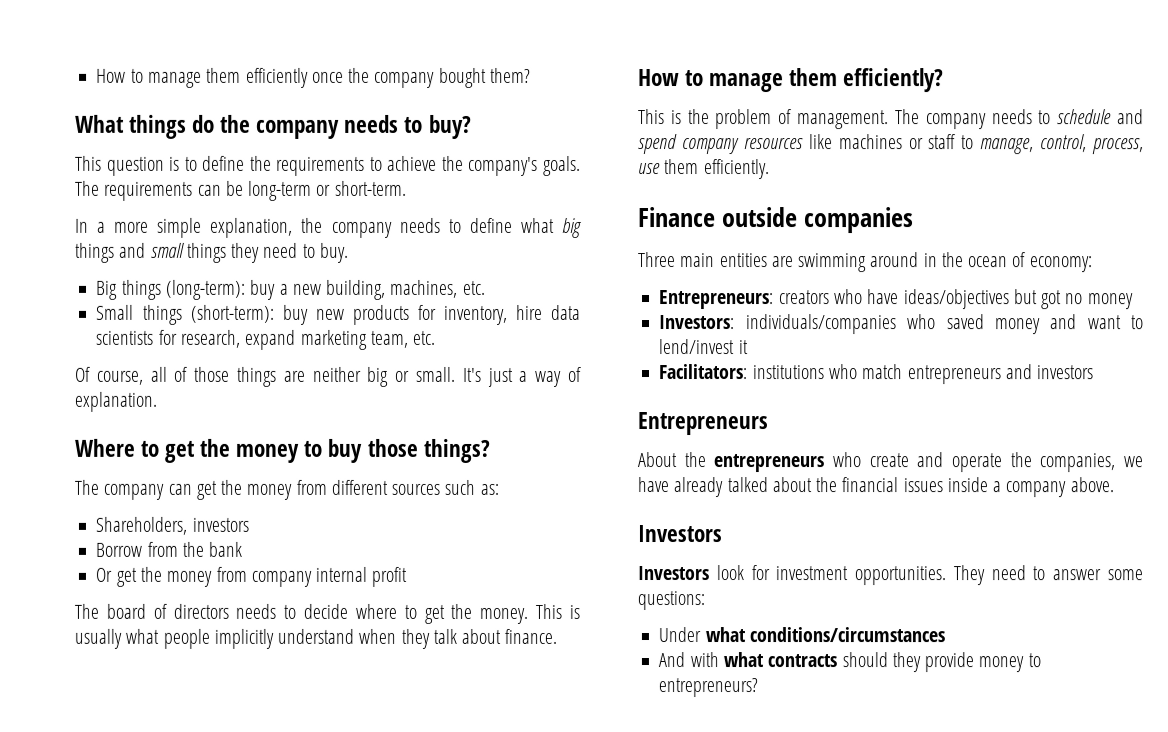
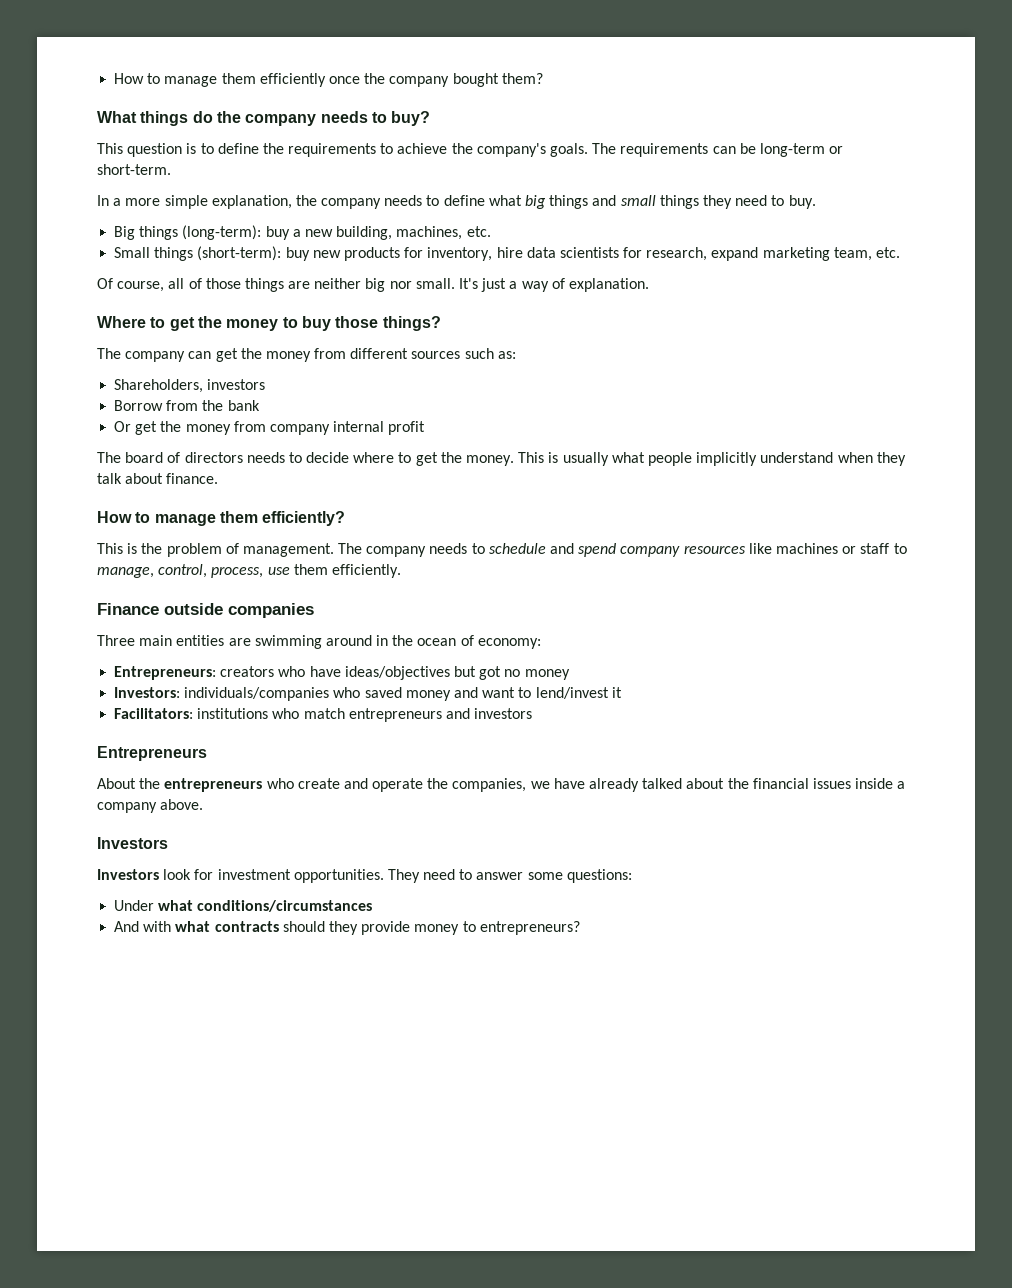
[394,370,410,382] or -> [389,281,412,289] nor

